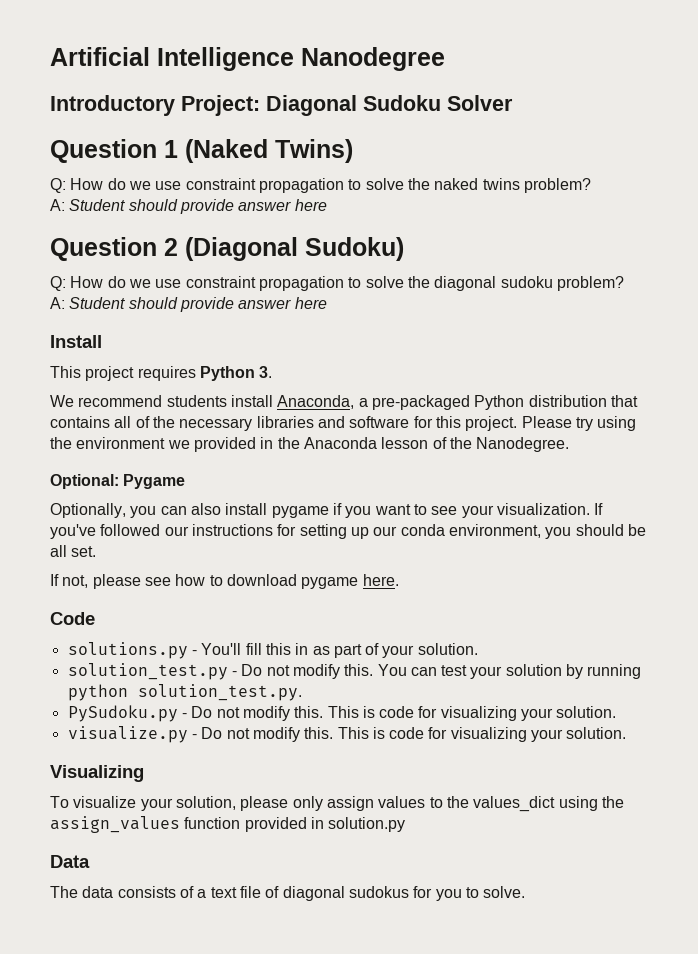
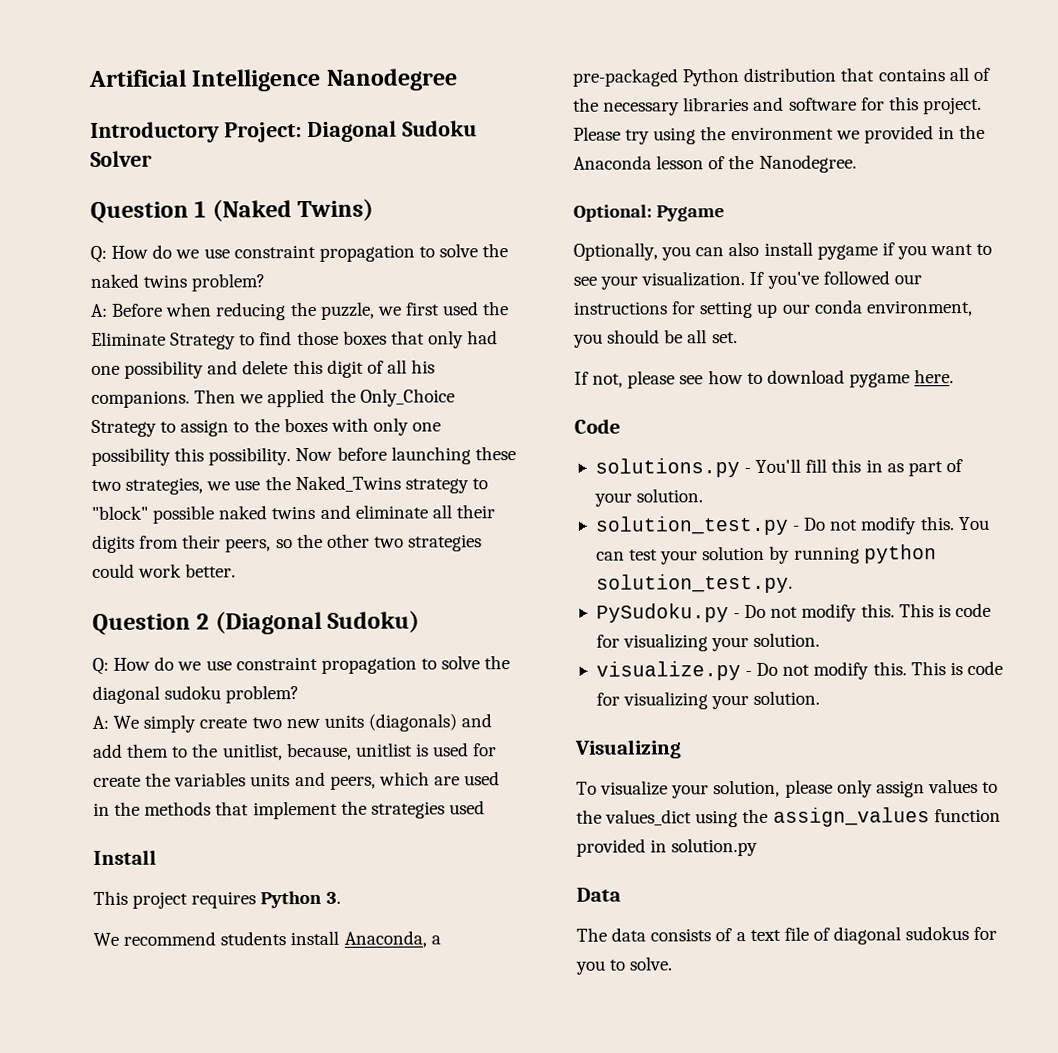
[69,199,327,214] Student should provide answer here -> [111,301,510,321] [91,330,499,350] [91,359,436,379] [91,388,455,408] [91,417,442,437] [91,446,516,466] [91,475,488,495] [91,504,495,524] [92,533,483,553] [92,563,237,578] Before when reducing the puzzle, we first used the Eliminate Strategy to find those boxes that only had one possibility and delete this digit of all his companions. Then we applied the Only_Choice Strategy to assign to the boxes with only one possibility this possibility. Now before launching these two strategies, we use the Naked_Twins strategy to "block" possible naked twins and eliminate all their digits from their peers, so the other two strategies could work better.
[69,297,327,312] Student should provide answer here -> [113,713,493,733] [92,742,498,761] [93,771,501,790] [93,800,485,820] We simply create two new units (diagonals) and add them to the unitlist, because, unitlist is used for create the variables units and peers, which are used in the methods that implement the strategies used

